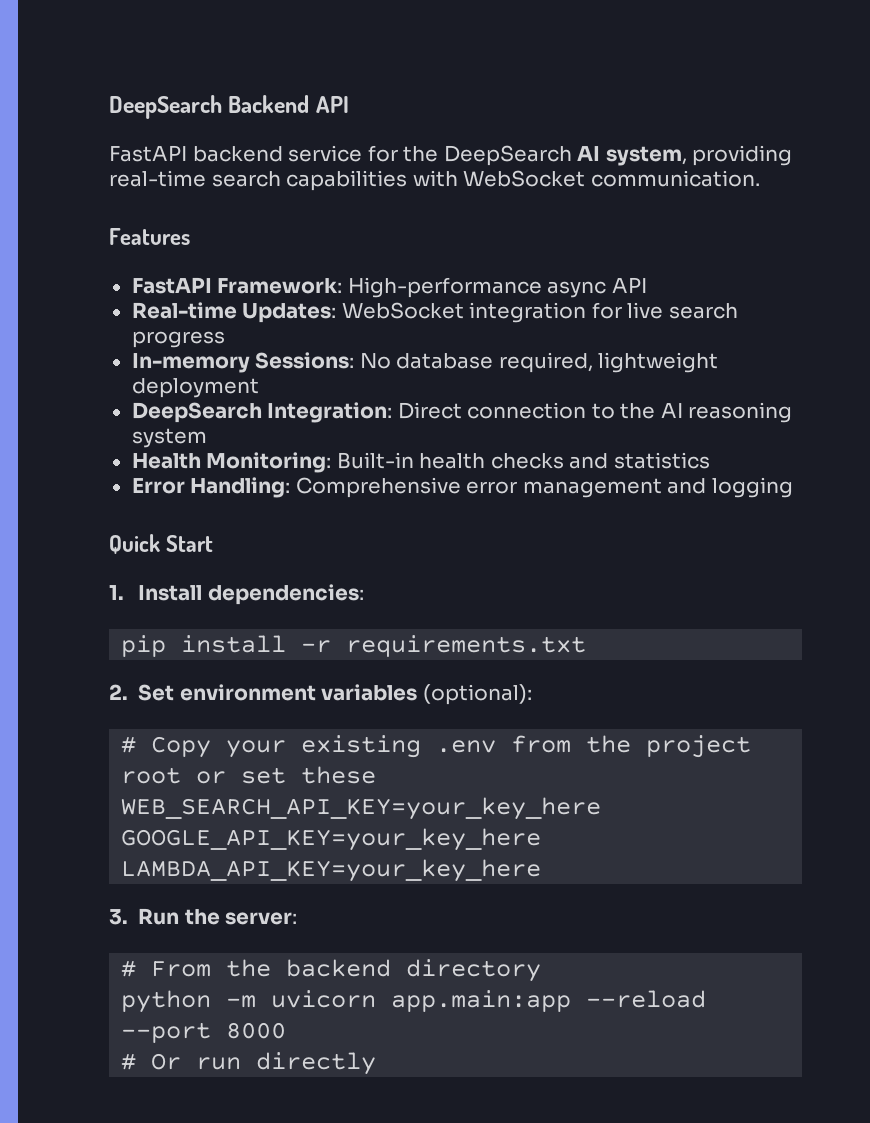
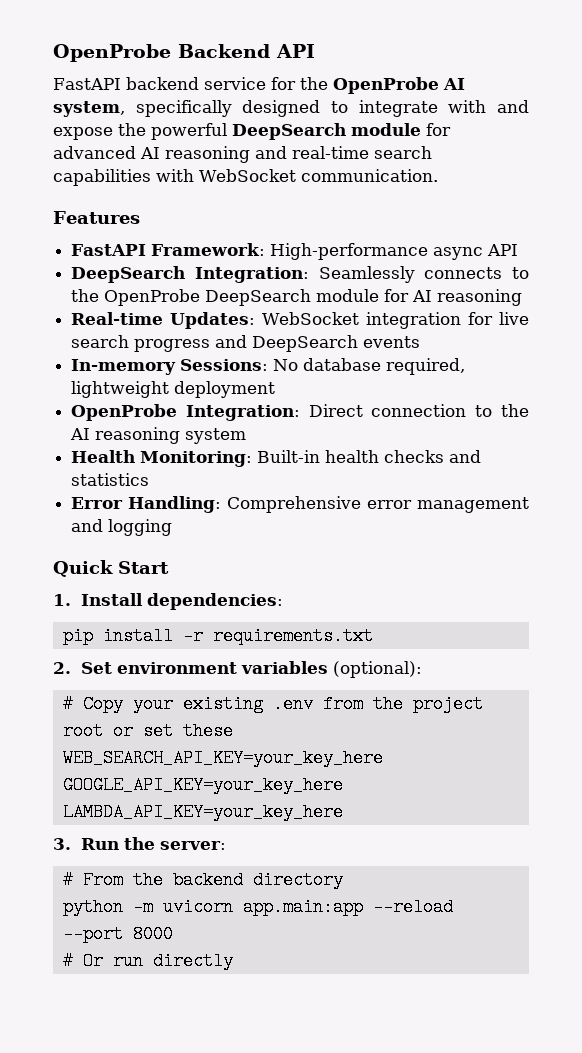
[109,95,222,119] DeepSearch -> [53,44,171,62] OpenProbe
[443,145,572,166] DeepSearch -> [332,77,439,94] OpenProbe
[692,145,793,166] providing -> [135,100,530,117] [53,123,451,140] [53,146,287,163] specifically designed to integrate with and expose the powerful DeepSearch module for advanced AI reasoning and
(647, 285) none -> [71,266,529,283] [71,289,523,306] // DeepSearch Integration: Seamlessly connects to the OpenProbe DeepSearch module for AI reasoning
(225, 339) none -> [215,335,421,352] and DeepSearch events
[131,402,262,423] DeepSearch -> [71,404,178,421] OpenProbe

